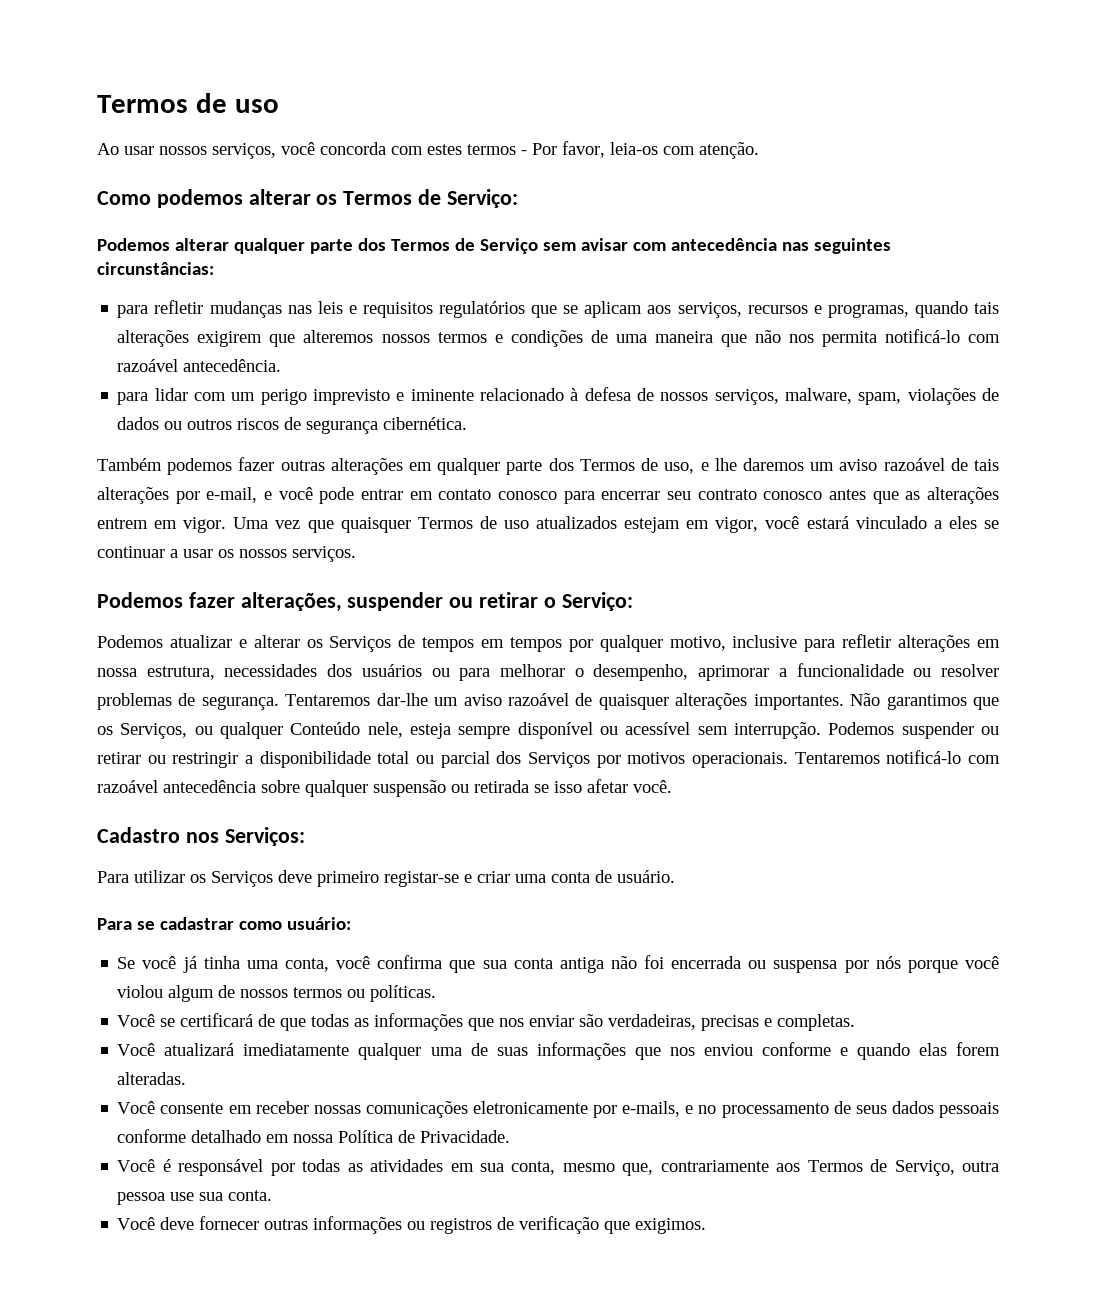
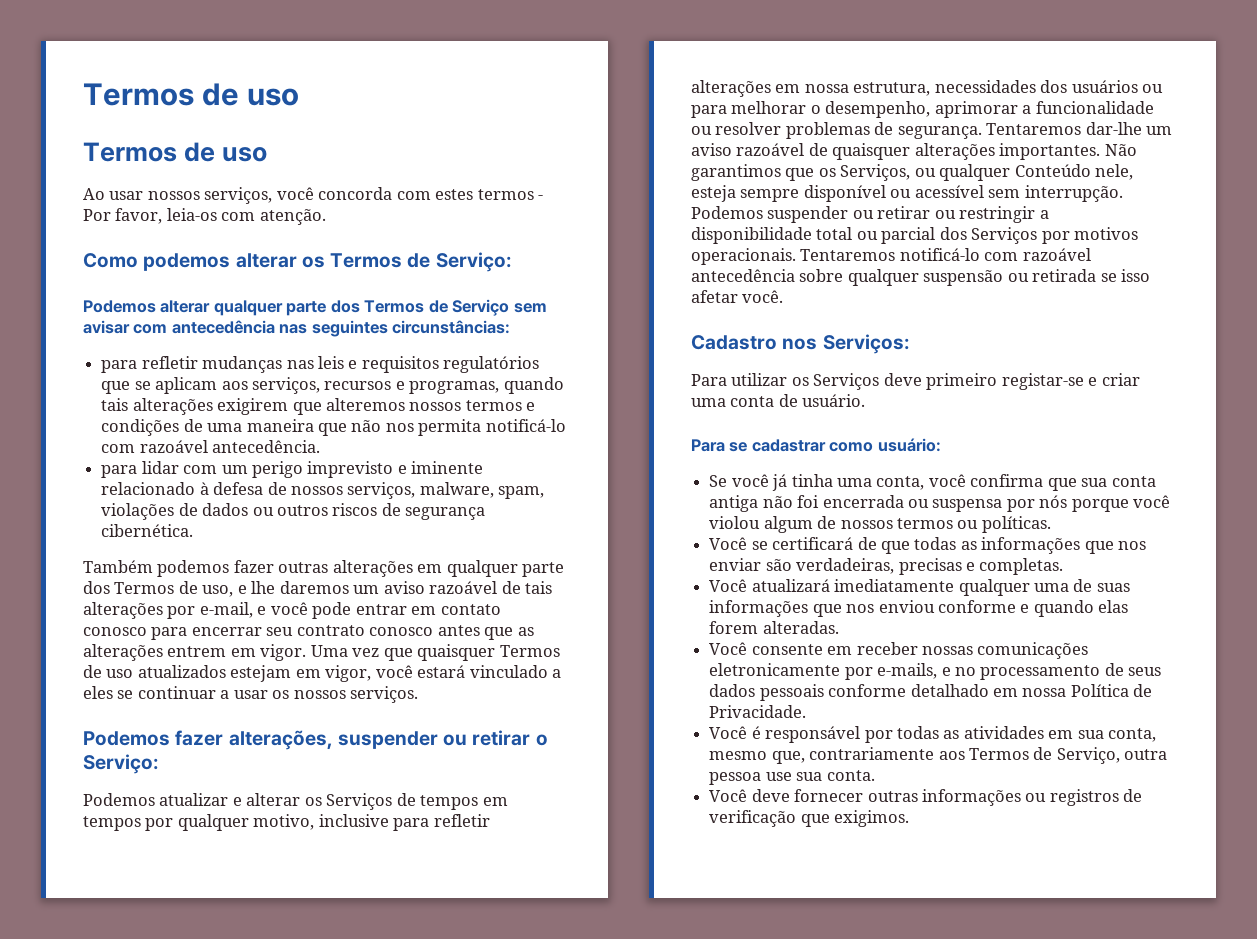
[97,93,279,113] Termos de uso -> [83,83,300,106] [83,142,268,162] Termos de uso // Termos de uso

